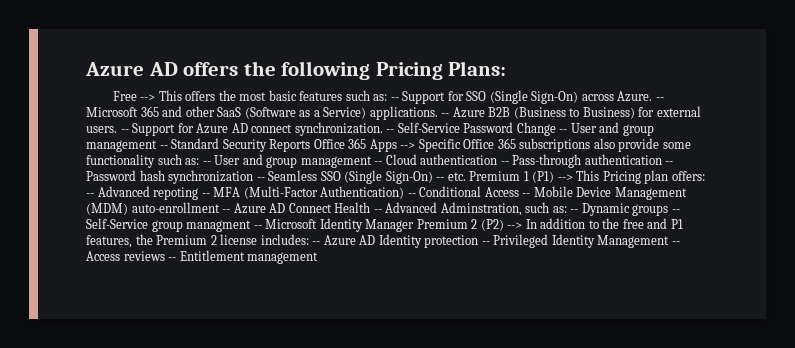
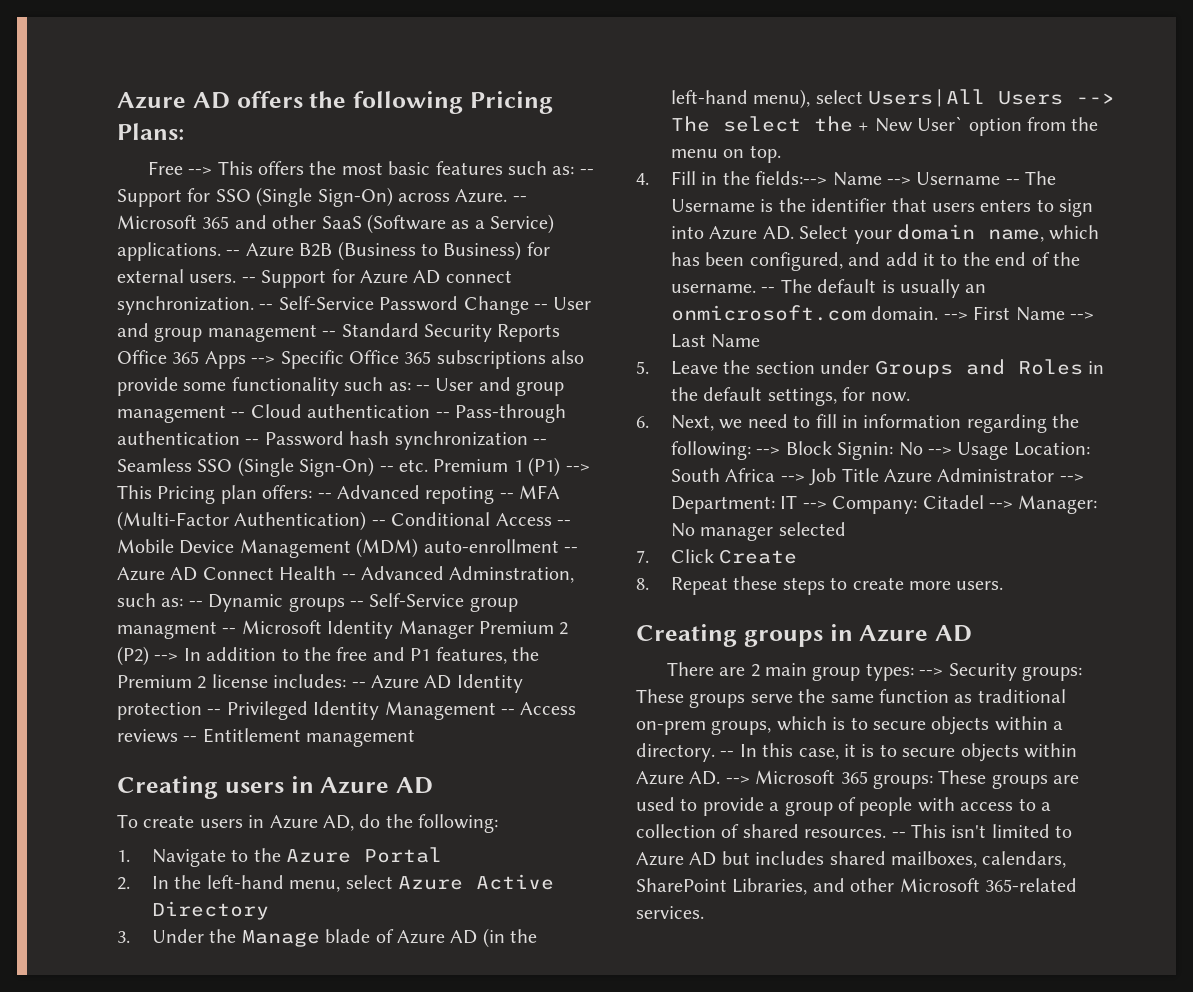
(319, 258) none -> [117,776,433,799] [117,814,499,833] [117,847,443,867] [117,874,554,892] [151,901,269,920] [117,928,538,948] [670,89,1116,109] [670,116,1099,136] [670,145,781,163] [636,171,1057,186] [670,198,1094,217] [670,224,1100,244] [670,252,1080,271] [670,279,987,298] [670,305,1094,321] [670,334,761,348] [636,359,1104,378] [670,387,910,406] [636,414,1080,433] [670,441,1090,460] [670,468,1084,486] [670,495,1098,514] [670,522,846,541] [636,549,798,564] [636,576,1004,595] [636,624,972,647] [666,662,1083,681] [636,689,1066,708] [636,716,1064,735] [636,743,1077,762] [636,770,1080,789] [636,797,1051,816] [636,824,1073,838] [636,851,1067,868] [636,878,1077,895] [636,906,704,919] // Creating users in Azure AD // To create users in Azure AD, do the following: // 1. Navigate to the Azure Portal // 2. In the left-hand menu, select Azure Active Directory // 3. Under the Manage blade of Azure AD (in the left-hand menu), select Users|All Users --> The select the + New User` option from the menu on top. // 4. Fill in the fields:--> Name --> Username -- The Username is the identifier that users enters to sign into Azure AD. Select your domain name, which has been configured, and add it to the end of the username. -- The default is usually an onmicrosoft.com domain. --> First Name --> Last Name // 5. Leave the section under Groups and Roles in the default settings, for now. // 6. Next, we need to fill in information regarding the following: --> Block Signin: No --> Usage Location: South Africa --> Job Title Azure Administrator --> Department: IT --> Company: Citadel --> Manager: No manager selected // 7. Click Create // 8. Repeat these steps to create more users. // Creating groups in Azure AD // There are 2 main group types: --> Security groups: These groups serve the same function as traditional on-prem groups, which is to secure objects within a directory. -- In this case, it is to secure objects within Azure AD. --> Microsoft 365 groups: These groups are used to provide a group of people with access to a collection of shared resources. -- This isn't limited to Azure AD but includes shared mailboxes, calendars, SharePoint Libraries, and other Microsoft 365-related services.

